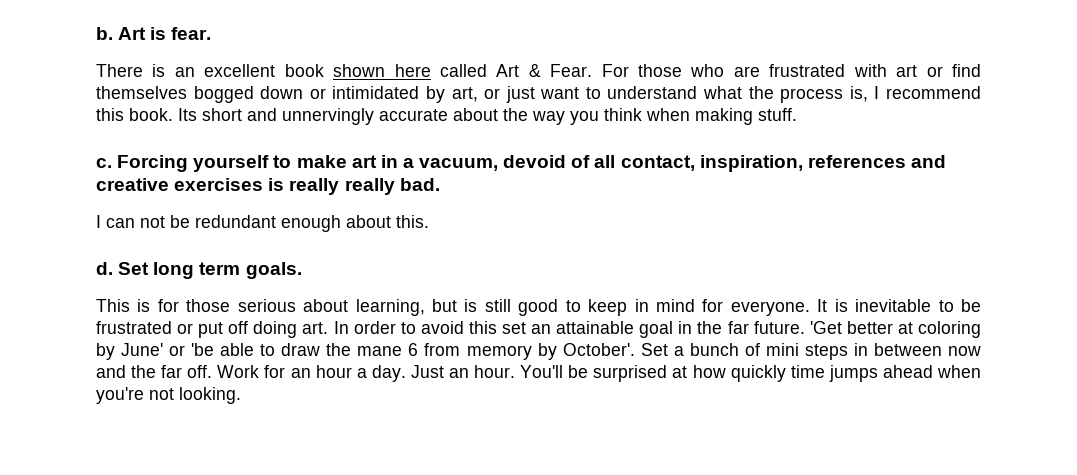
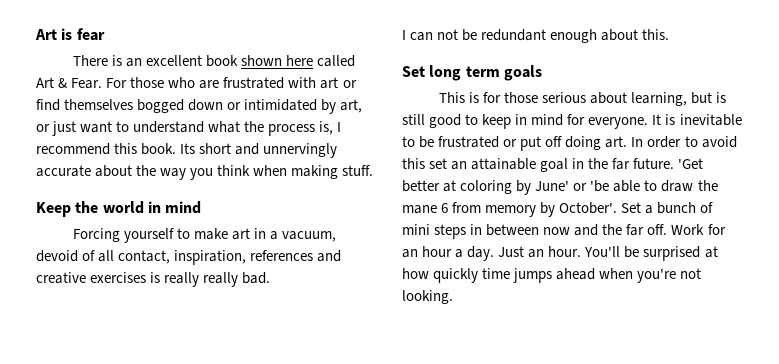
[96,27,113,40] b. -> (35, 34) none
[171,27,212,40] fear. -> [76,28,105,41] fear
[96,158,112,168] c. -> [36,201,202,217] Keep the world in mind //
[96,262,113,275] d. -> (670, 34) none
[245,262,302,279] goals. -> [503,65,542,81] goals

